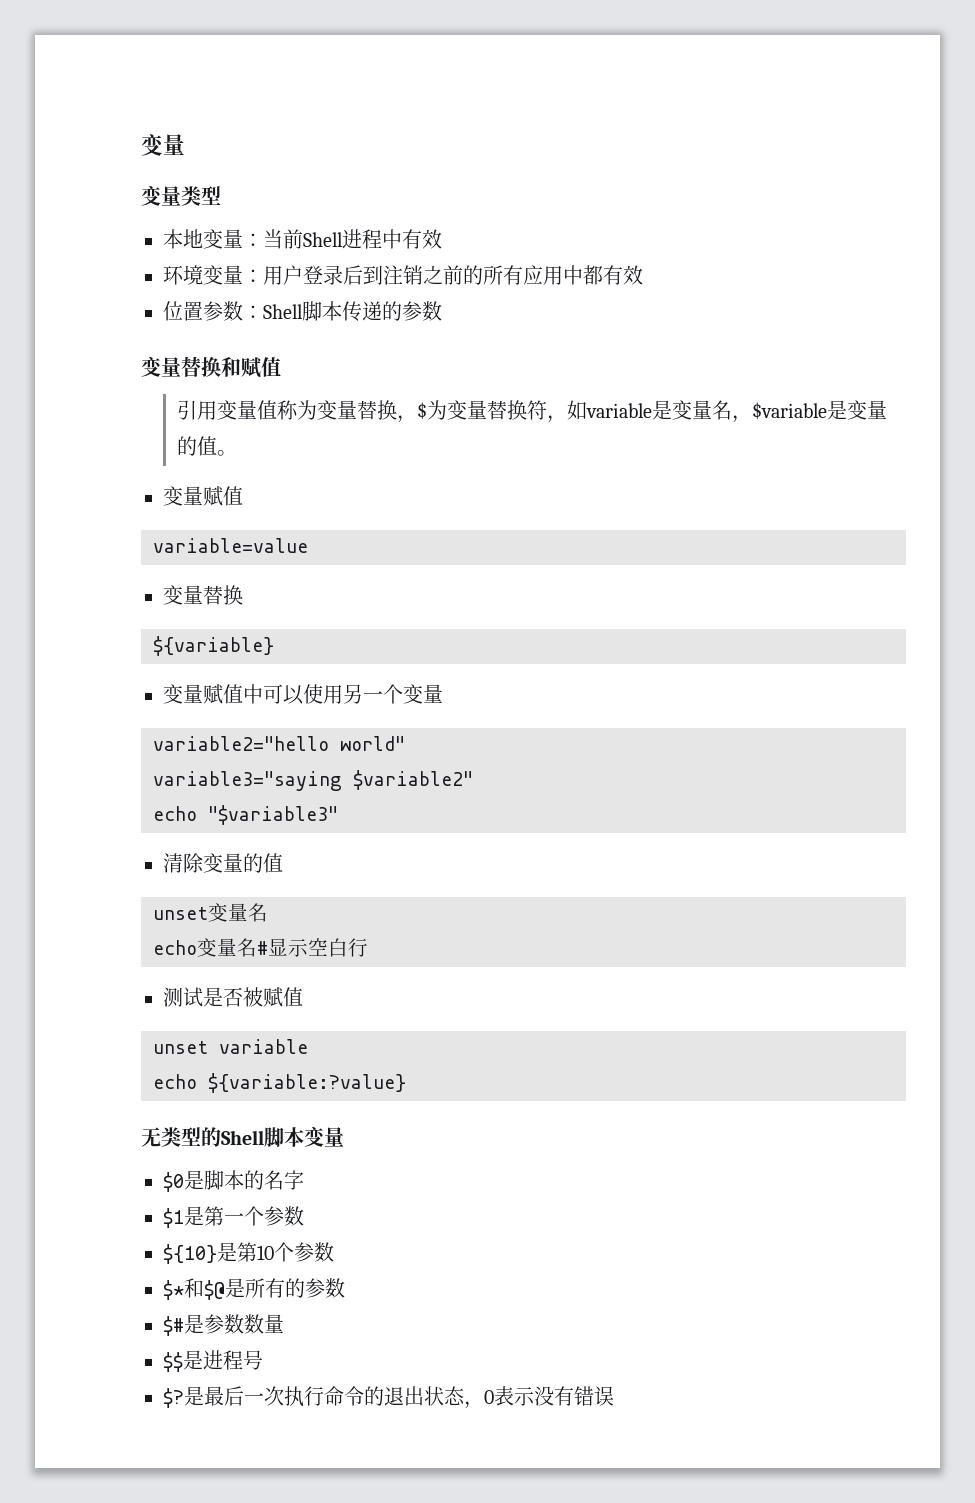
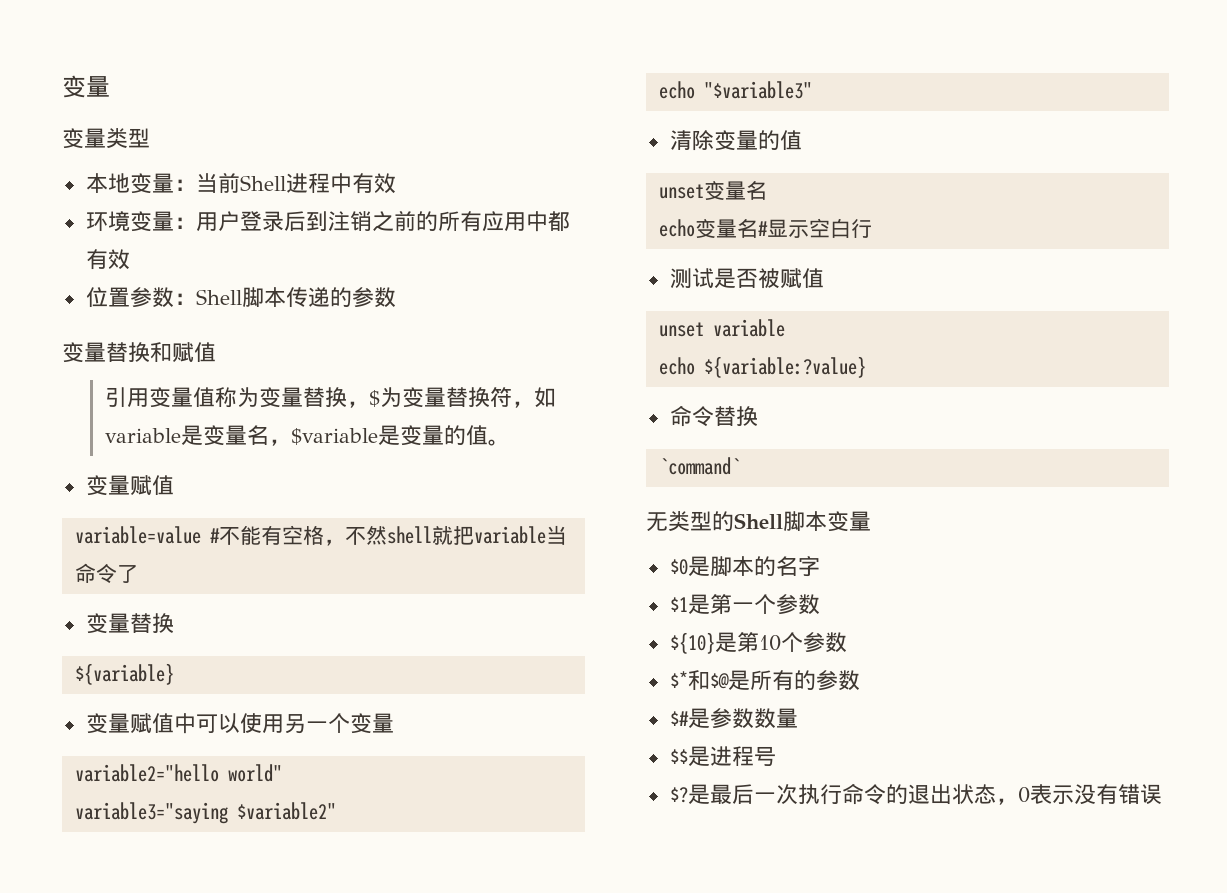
(308, 545) none -> [209,525,567,546] [74,563,138,584] #不能有空格，不然shell就把variable当命令了
(406, 1083) none -> [669,405,758,427] [658,457,740,475] // 命令替换 // `command`

